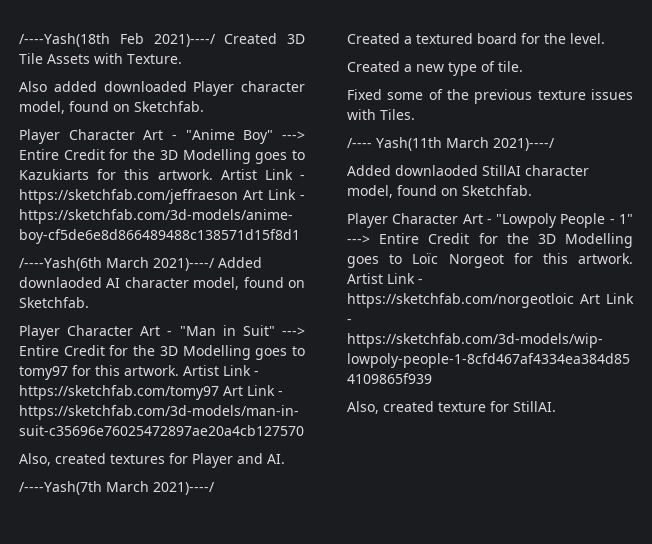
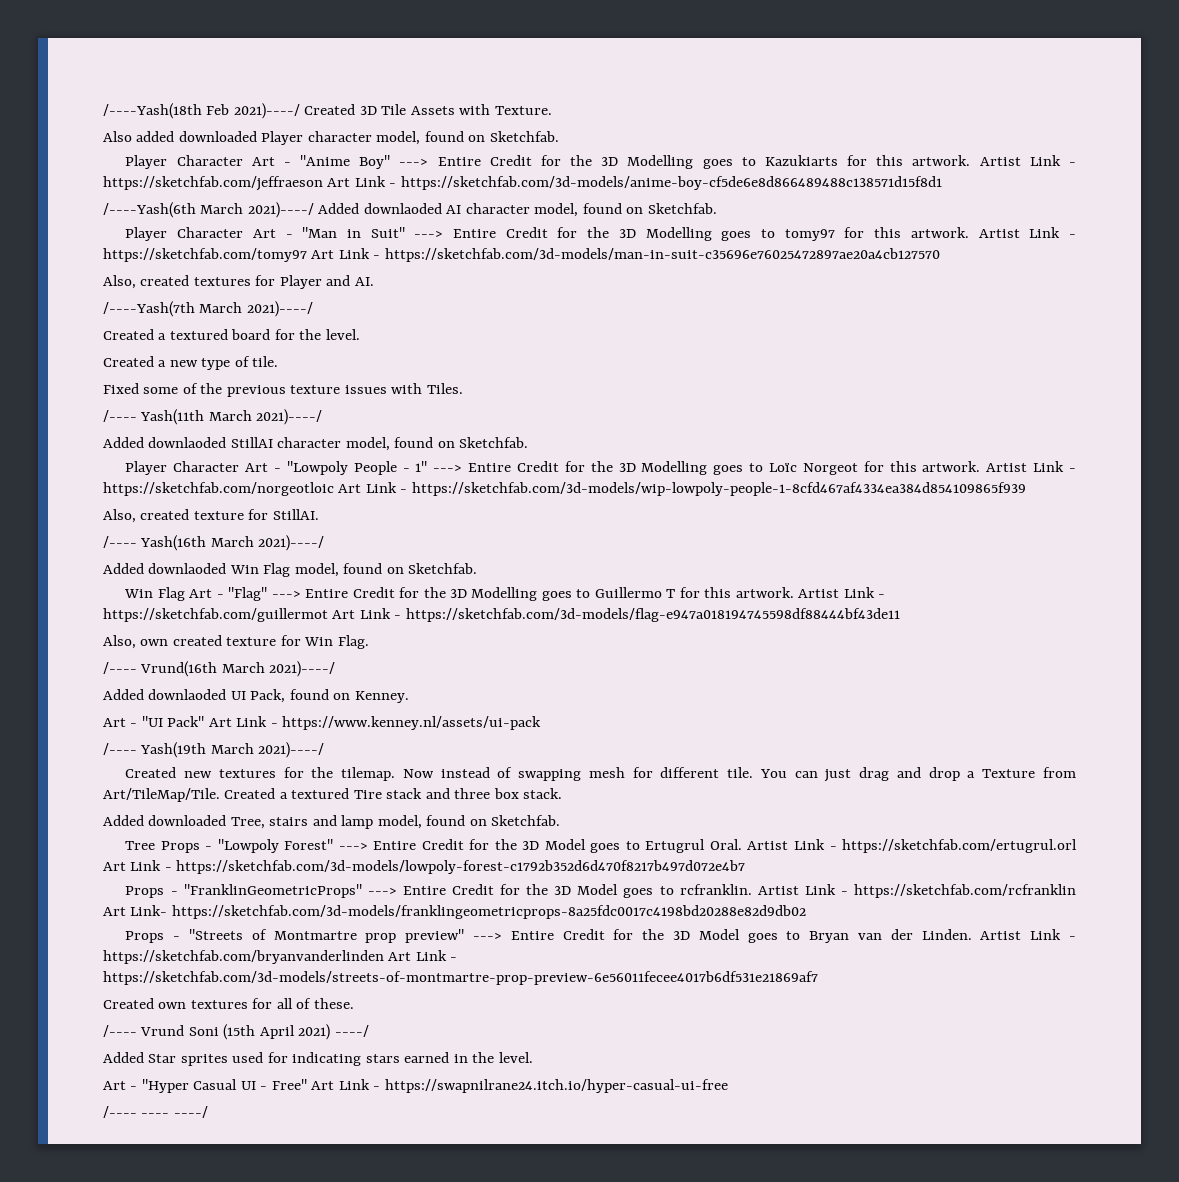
(556, 406) none -> [103,535,325,551] [103,563,478,577] [124,587,885,601] [103,608,900,622] [103,635,369,649] [103,661,336,677] [103,689,409,703] [103,716,542,730] [103,742,325,758] [125,767,1076,782] [103,788,563,802] [103,815,561,829] [125,839,1077,853] [103,860,746,874] [125,884,1077,898] [103,905,806,919] [125,929,1077,943] [103,950,458,964] [103,971,818,985] [103,998,354,1009] [103,1024,369,1040] [103,1052,533,1066] [103,1079,728,1093] [103,1106,208,1118] // /---- Yash(16th March 2021)----/ // Added downlaoded Win Flag model, found on Sketchfab. // Win Flag Art - "Flag" ---> Entire Credit for the 3D Modelling goes to Guillermo T for this artwork. Artist Link - https://sketchfab.com/guillermot Art Link - https://sketchfab.com/3d-models/flag-e947a018194745598df88444bf43de11 // Also, own created texture for Win Flag. // /---- Vrund(16th March 2021)----/ // Added downlaoded UI Pack, found on Kenney. // Art - "UI Pack" Art Link - https://www.kenney.nl/assets/ui-pack // /---- Yash(19th March 2021)----/ // Created new textures for the tilemap. Now instead of swapping mesh for different tile. You can just drag and drop a Texture from Art/TileMap/Tile. Created a textured Tire stack and three box stack. // Added downloaded Tree, stairs and lamp model, found on Sketchfab. // Tree Props - "Lowpoly Forest" ---> Entire Credit for the 3D Model goes to Ertugrul Oral. Artist Link - https://sketchfab.com/ertugrul.orl Art Link - https://sketchfab.com/3d-models/lowpoly-forest-c1792b352d6d470f8217b497d072e4b7 // Props - "FranklinGeometricProps" ---> Entire Credit for the 3D Model goes to rcfranklin. Artist Link - https://sketchfab.com/rcfranklin Art Link- https://sketchfab.com/3d-models/franklingeometricprops-8a25fdc0017c4198bd20288e82d9db02 // Props - "Streets of Montmartre prop preview" ---> Entire Credit for the 3D Model goes to Bryan van der Linden. Artist Link - https://sketchfab.com/bryanvanderlinden Art Link - https://sketchfab.com/3d-models/streets-of-montmartre-prop-preview-6e56011fecee4017b6df531e21869af7 // Created own textures for all of these. // /---- Vrund Soni (15th April 2021) ----/ // Added Star sprites used for indicating stars earned in the level. // Art - "Hyper Casual UI - Free" Art Link - https://swapnilrane24.itch.io/hyper-casual-ui-free // /---- ---- ----/

